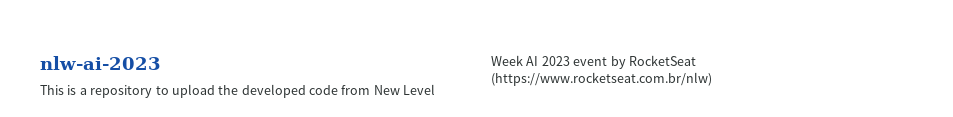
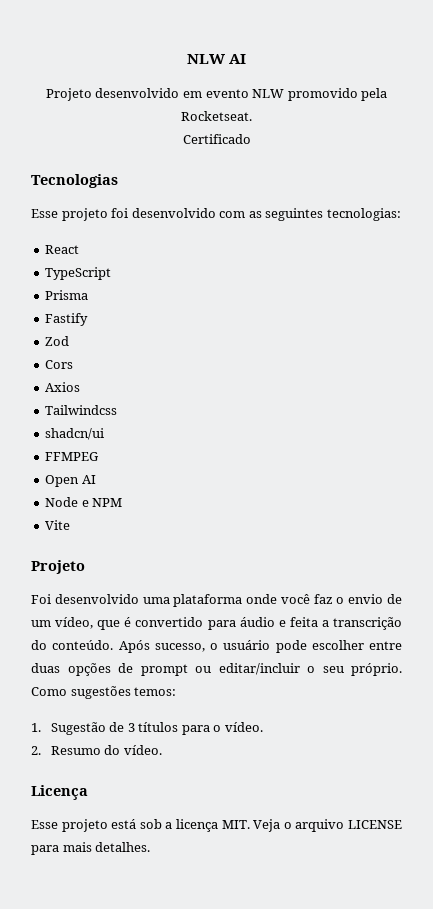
[40,56,161,70] [40,84,436,98] [491,55,696,69] [491,72,712,86] nlw-ai-2023 // This is a repository to upload the developed code from New Level Week AI 2023 event by RocketSeat (https://www.rocketseat.com.br/nlw) -> [186,54,247,64] [45,88,388,101] [181,111,252,121] [182,134,251,144] [31,174,118,188] [31,208,401,221] [45,245,80,254] [45,267,112,280] [45,290,89,300] [45,313,89,326] [45,336,70,346] [45,360,74,369] [45,382,81,392] [45,405,118,415] [45,428,105,440] [45,452,100,461] [45,475,96,487] [45,497,123,507] [45,520,71,530] [31,560,85,574] [31,594,402,607] [31,617,402,630] [31,640,402,653] [31,663,402,676] [31,686,177,699] [31,722,263,735] [31,745,162,755] [31,785,88,800] [31,819,402,832] [31,842,151,855] NLW AI // Projeto desenvolvido em evento NLW promovido pela Rocketseat. // Certificado // Tecnologias // Esse projeto foi desenvolvido com as seguintes tecnologias: // React // TypeScript // Prisma // Fastify // Zod // Cors // Axios // Tailwindcss // shadcn/ui // FFMPEG // Open AI // Node e NPM // Vite // Projeto // Foi desenvolvido uma plataforma onde você faz o envio de um vídeo, que é convertido para áudio e feita a transcrição do conteúdo. Após sucesso, o usuário pode escolher entre duas opções de prompt ou editar/incluir o seu próprio. Como sugestões temos: // 1. Sugestão de 3 títulos para o vídeo. // 2. Resumo do vídeo. // Licença // Esse projeto está sob a licença MIT. Veja o arquivo LICENSE para mais detalhes.

